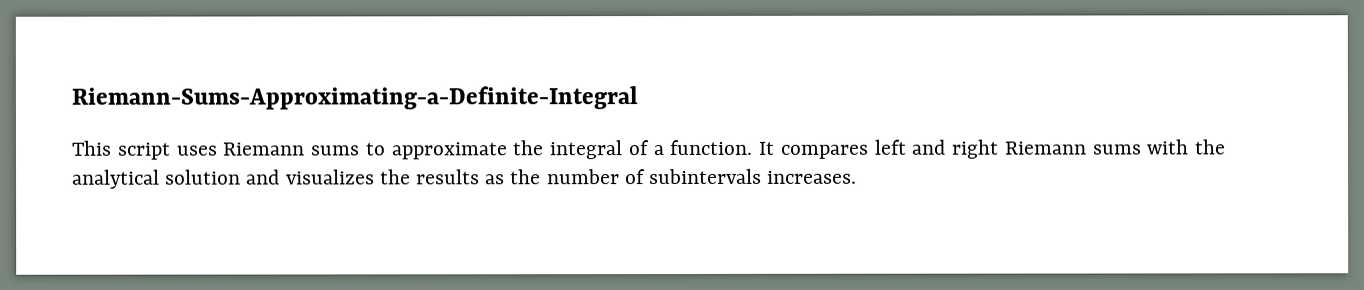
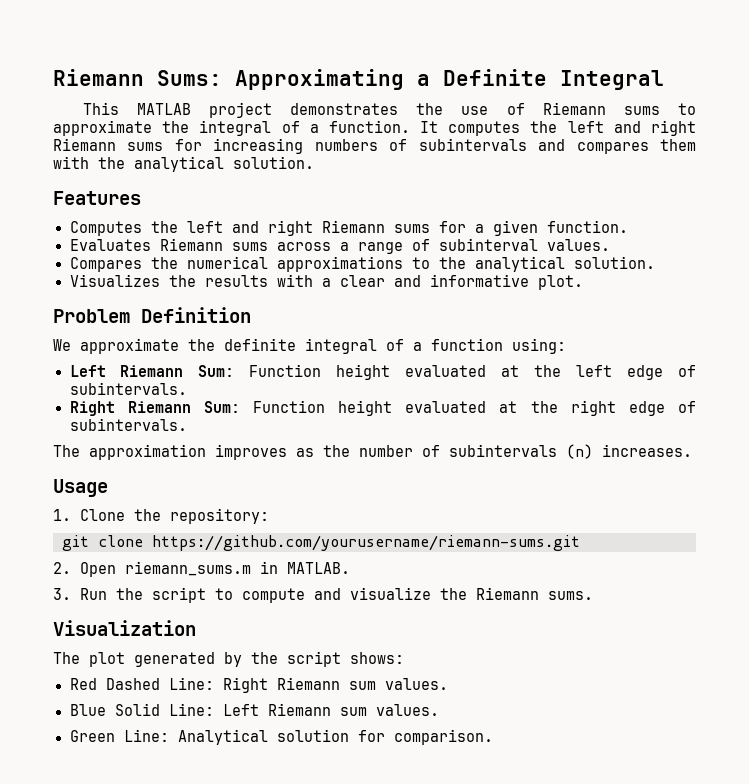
[71,86,638,110] [71,140,218,160] Riemann-Sums-Approximating-a-Definite-Integral // This script uses -> [53,69,664,90] [82,102,525,118] Riemann Sums: Approximating a Definite Integral // This MATLAB project demonstrates the use of
[779,139,1226,159] [72,169,481,189] compares left and right Riemann sums with the analytical solution and visualizes the results -> [448,120,696,136] [53,138,696,154] [53,156,314,172] [53,191,141,205] [69,220,628,236] [69,238,610,254] [69,256,655,272] [69,274,583,290] [53,307,251,323] [53,338,566,354] [69,364,696,380] [69,382,187,395] [69,400,696,416] [69,418,187,431] [53,444,287,460] computes the left and right Riemann sums for increasing numbers of subintervals and compares them with the analytical solution. // Features // Computes the left and right Riemann sums for a given function. // Evaluates Riemann sums across a range of subinterval values. // Compares the numerical approximations to the analytical solution. // Visualizes the results with a clear and informative plot. // Problem Definition // We approximate the definite integral of a function using: // Left Riemann Sum: Function height evaluated at the left edge of subintervals. // Right Riemann Sum: Function height evaluated at the right edge of subintervals. // The approximation improves
(763, 176) none -> [566,444,593,459] (n)
(858, 177) none -> [53,479,108,497] [53,508,269,524] [62,535,580,551] [53,561,350,577] [53,587,593,603] [53,620,196,636] [53,651,404,667] [69,677,448,693] [69,703,439,716] [69,729,493,745] // Usage // 1. Clone the repository: // git clone https://github.com/yourusername/riemann-sums.git // 2. Open riemann_sums.m in MATLAB. // 3. Run the script to compute and visualize the Riemann sums. // Visualization // The plot generated by the script shows: // Red Dashed Line: Right Riemann sum values. // Blue Solid Line: Left Riemann sum values. // Green Line: Analytical solution for comparison.

